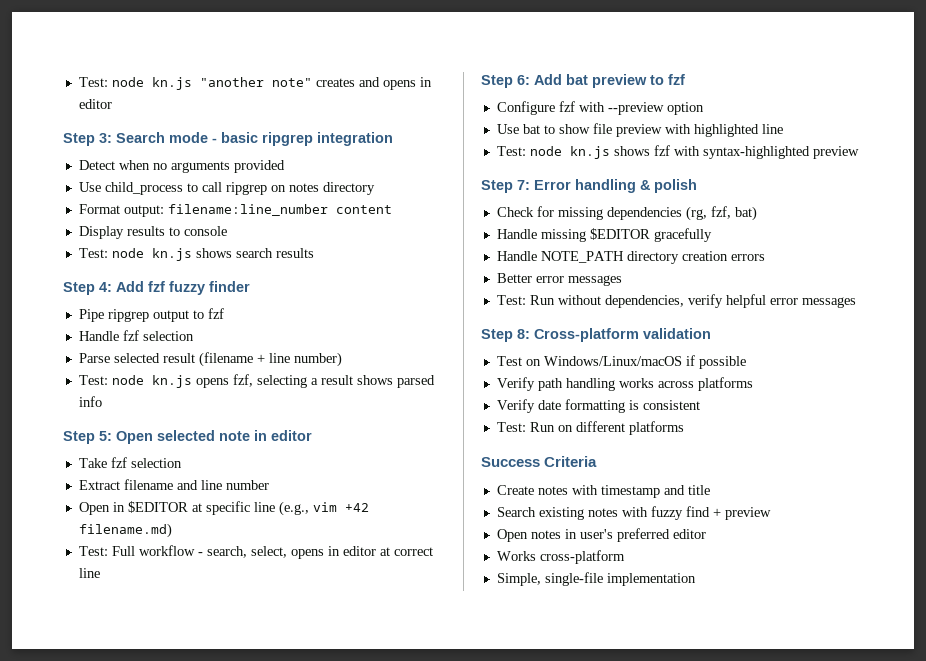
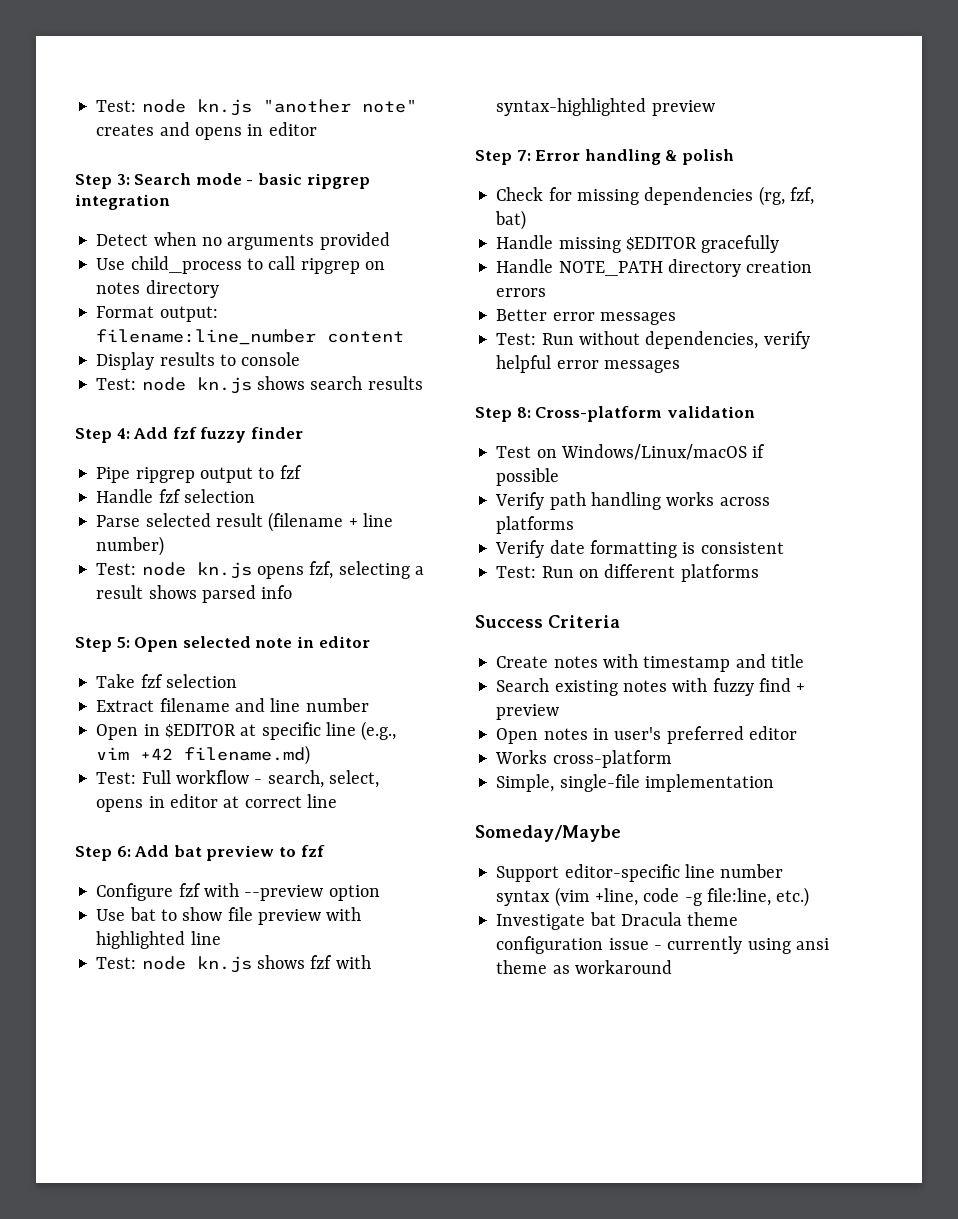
(696, 579) none -> [475,825,621,842] [496,864,784,882] [496,887,810,907] [496,912,739,930] [496,936,829,954] [496,960,672,974] // Someday/Maybe // Support editor-specific line number syntax (vim +line, code -g file:line, etc.) // Investigate bat Dracula theme configuration issue - currently using ansi theme as workaround

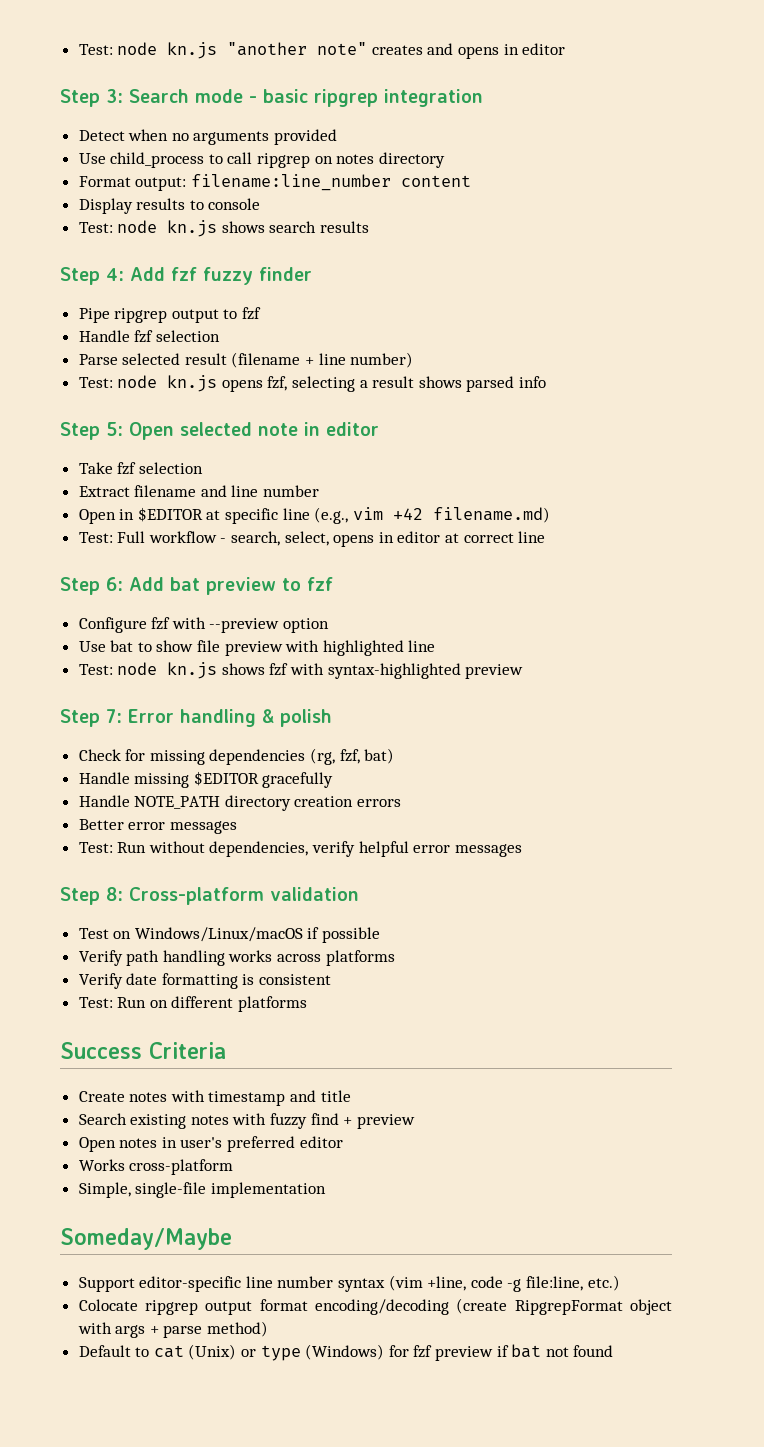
[496,912,739,930] [496,936,829,954] [496,960,672,974] Investigate bat Dracula theme configuration issue - currently using ansi theme as workaround -> [78,1298,672,1315] [77,1321,269,1338] [78,1344,614,1361] Colocate ripgrep output format encoding/decoding (create RipgrepFormat object with args + parse method) // Default to cat (Unix) or type (Windows) for fzf preview if bat not found

